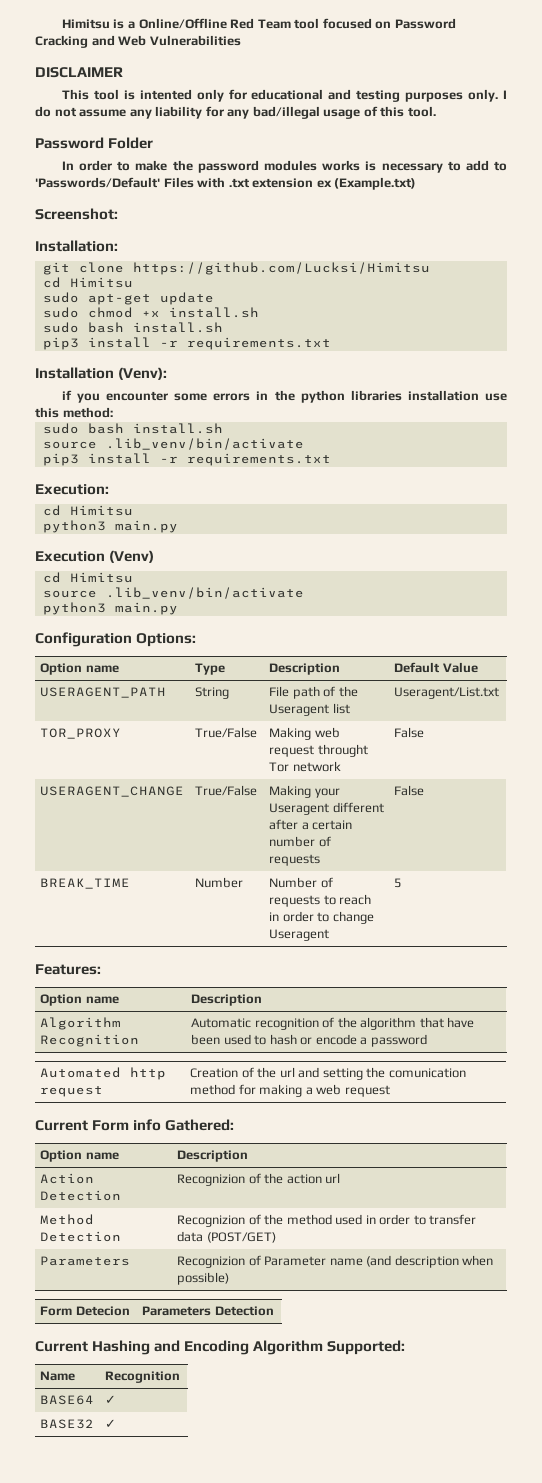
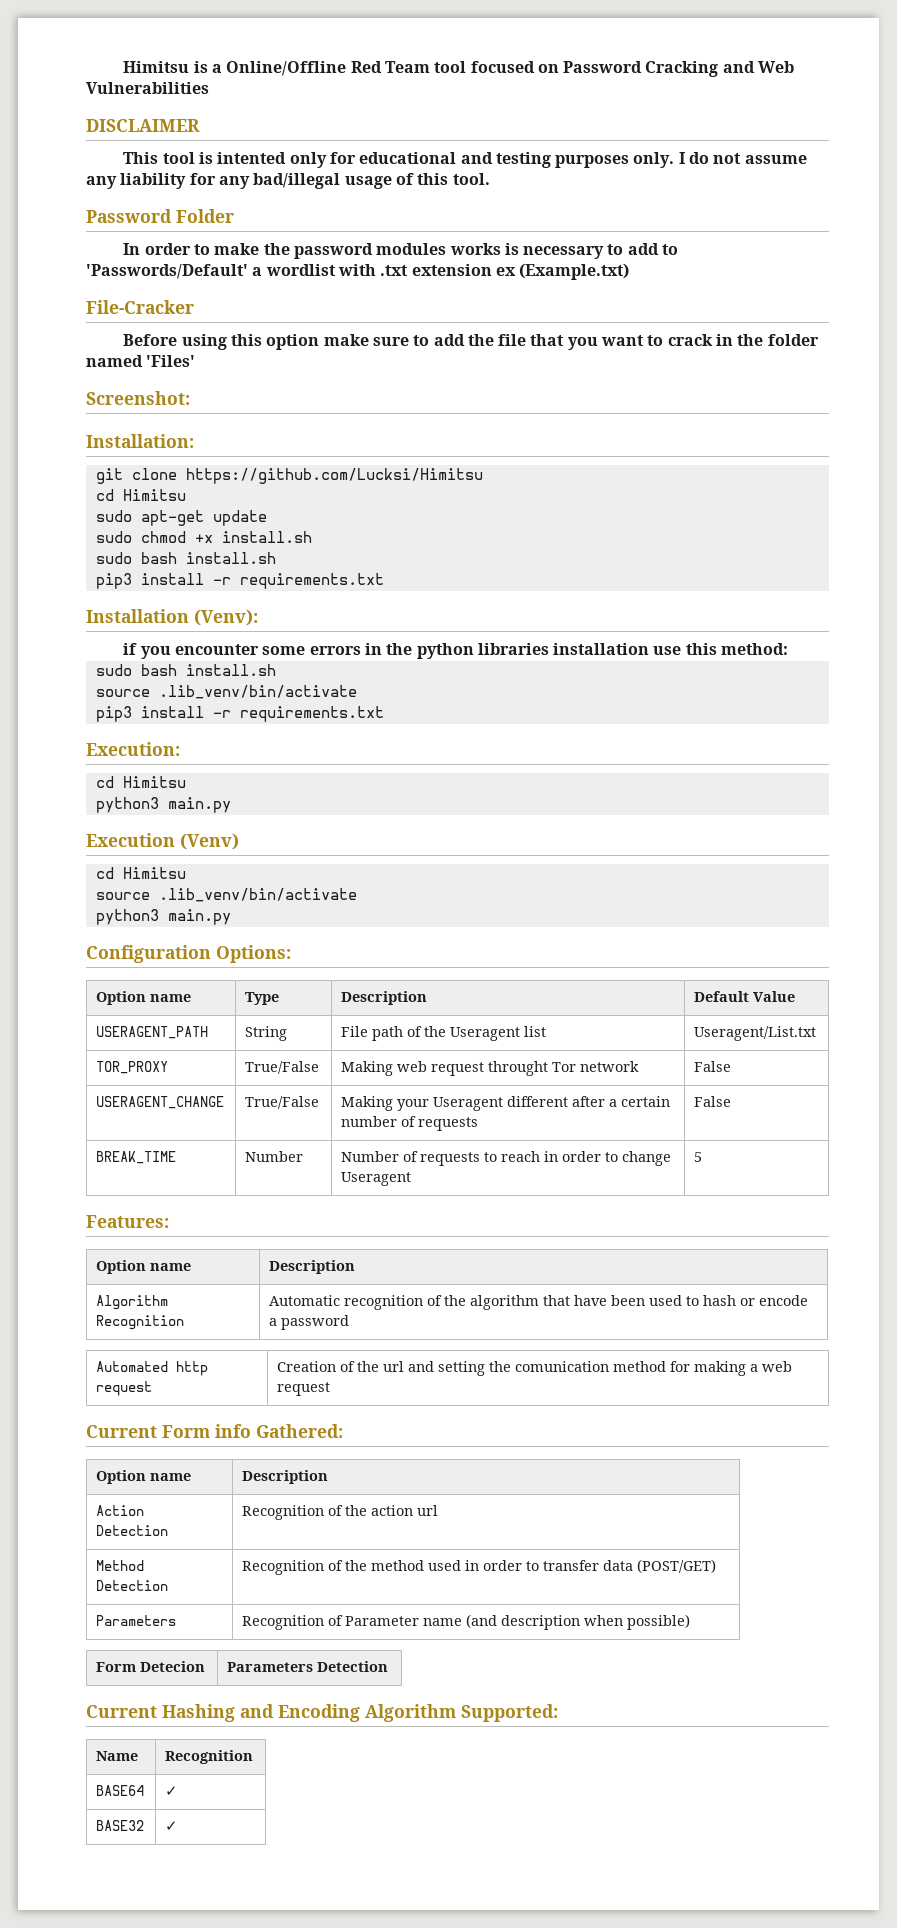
[163,177,194,188] Files -> [252,264,336,276] a wordlist
(417, 183) none -> [86,300,194,314] [123,334,819,350] [86,355,196,367] // File-Cracker // Before using this option make sure to add the file that you want to crack in the folder named 'Files'
[177,1174,246,1186] Recognizion -> [242,1505,325,1520] Recognition
[177,1215,246,1227] Recognizion -> [242,1560,325,1575] Recognition
[177,1256,246,1268] Recognizion -> [242,1615,325,1630] Recognition

